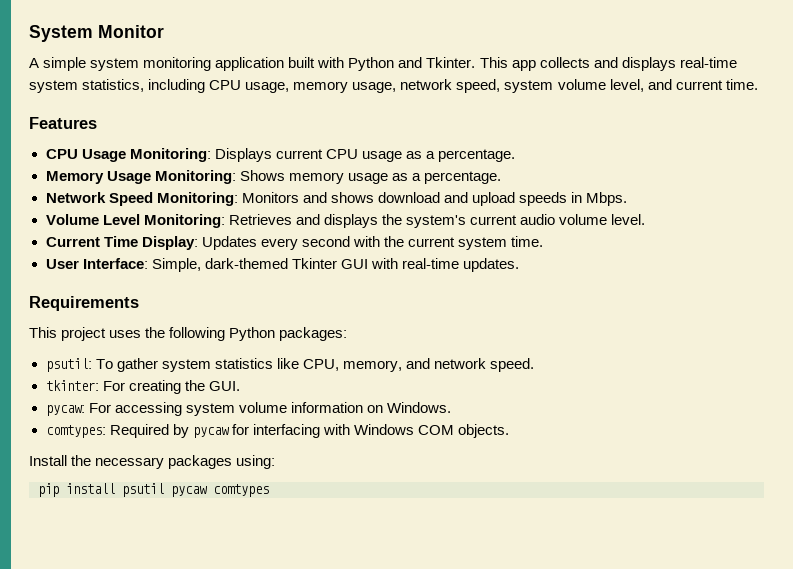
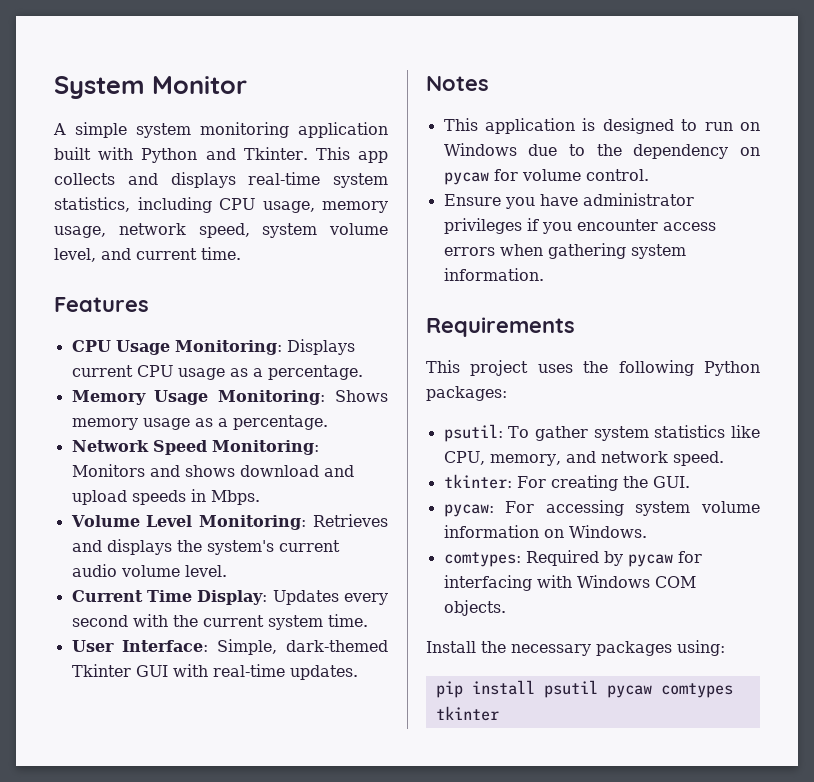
(519, 265) none -> [426,76,489,91] [443,118,760,134] [443,143,760,159] [443,169,649,185] [443,193,694,209] [443,218,716,234] [443,243,686,259] [443,268,544,281] // Notes // This application is designed to run on Windows due to the dependency on pycaw for volume control. // Ensure you have administrator privileges if you encounter access errors when gathering system information.
(269, 490) none -> [435,706,499,721] tkinter

